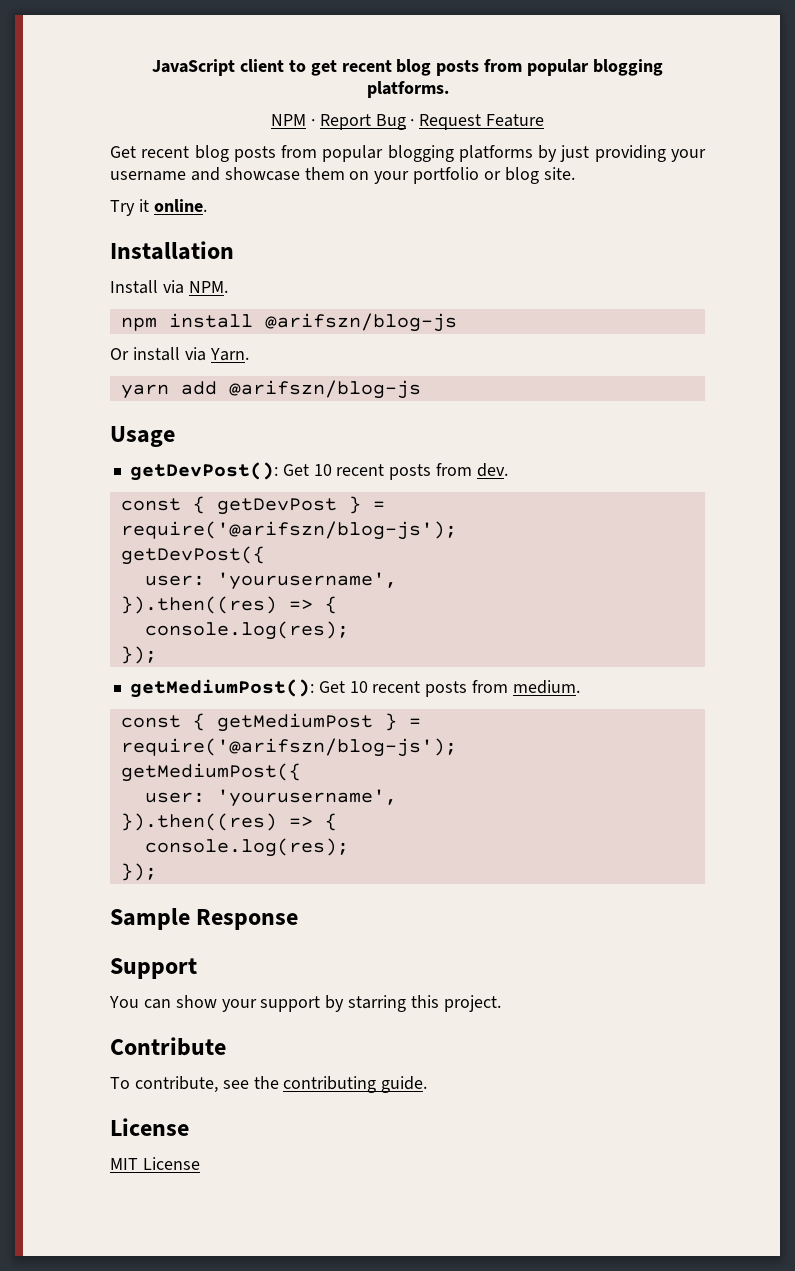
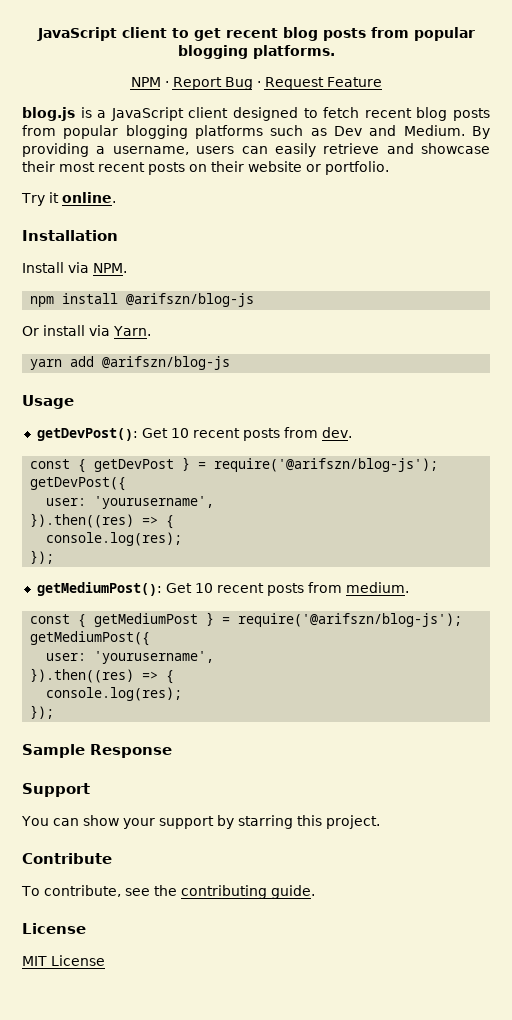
[110,146,136,158] Get -> [22,107,360,121] blog.js is a JavaScript client designed to fetch
[538,145,706,162] [110,167,575,184] by just providing your username and showcase them on your portfolio or blog site. -> [270,125,490,139] [22,143,490,157] [22,161,389,175] such as Dev and Medium. By providing a username, users can easily retrieve and showcase their most recent posts on their website or portfolio.

